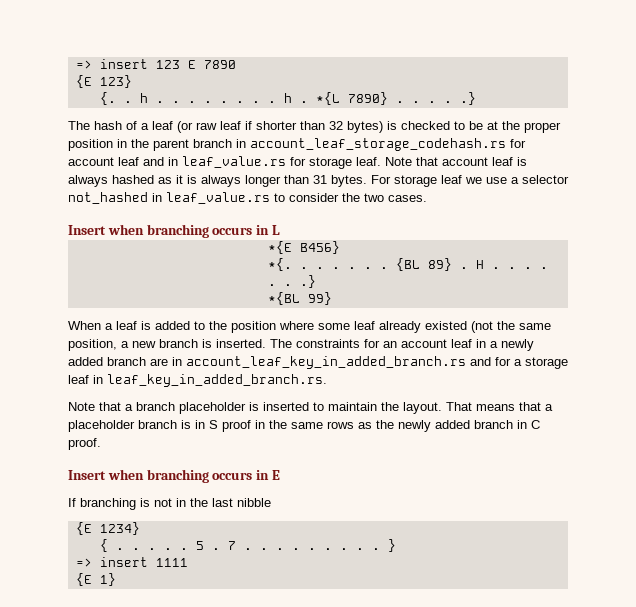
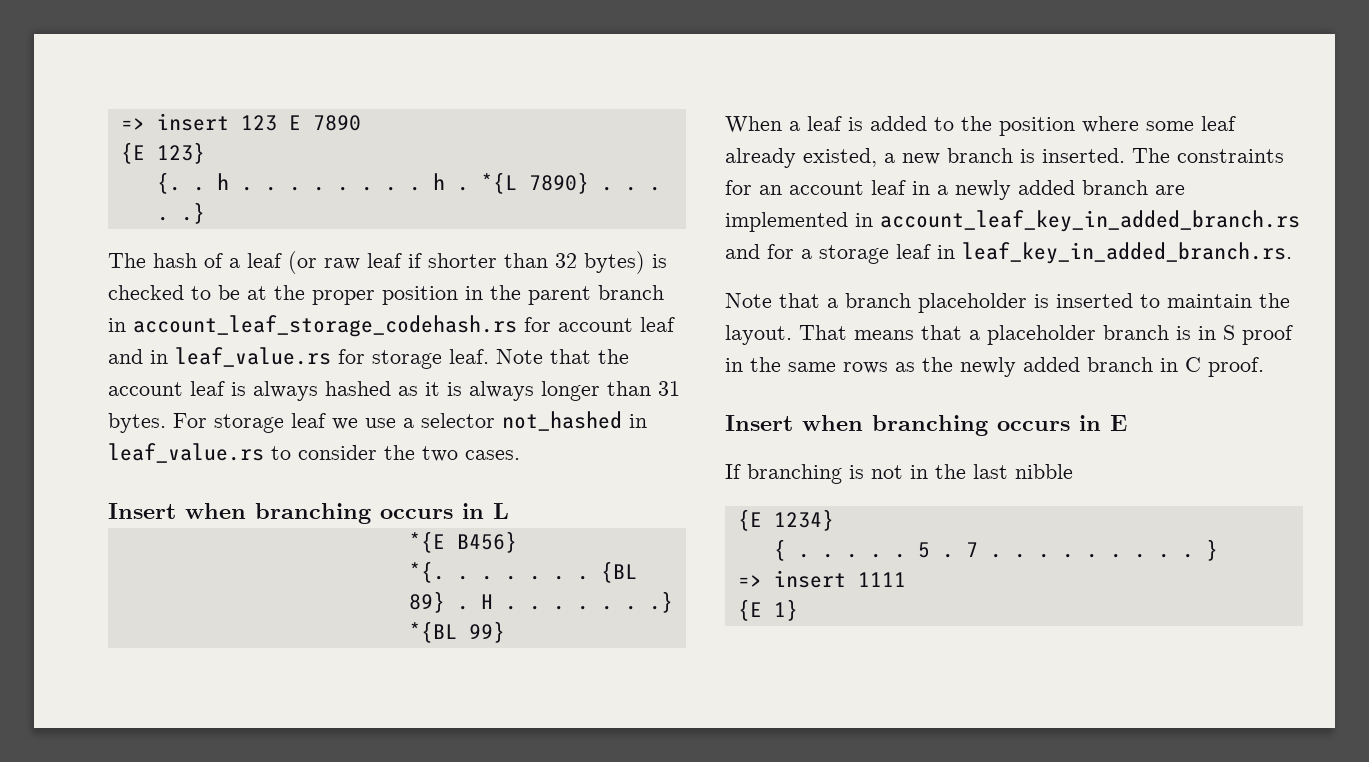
(438, 161) none -> [598,349,629,364] the
[425,321,551,333] [68,339,117,351] existed (not the same position, -> [803,148,877,167] existed,
(168, 362) none -> [725,212,848,232] implemented

